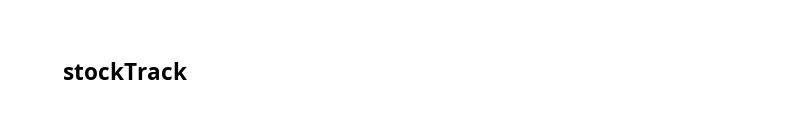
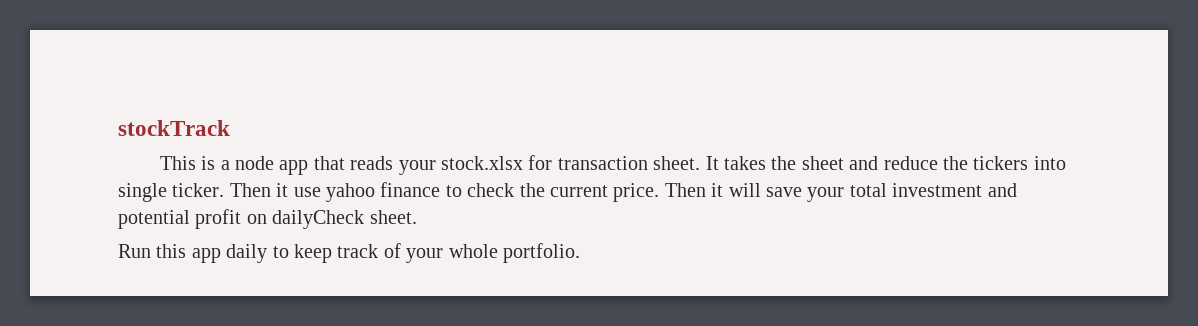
(187, 71) none -> [159,155,1066,175] [118,182,1017,202] [118,209,417,229] [118,243,580,263] // This is a node app that reads your stock.xlsx for transaction sheet. It takes the sheet and reduce the tickers into single ticker. Then it use yahoo finance to check the current price. Then it will save your total investment and potential profit on dailyCheck sheet. // Run this app daily to keep track of your whole portfolio.

